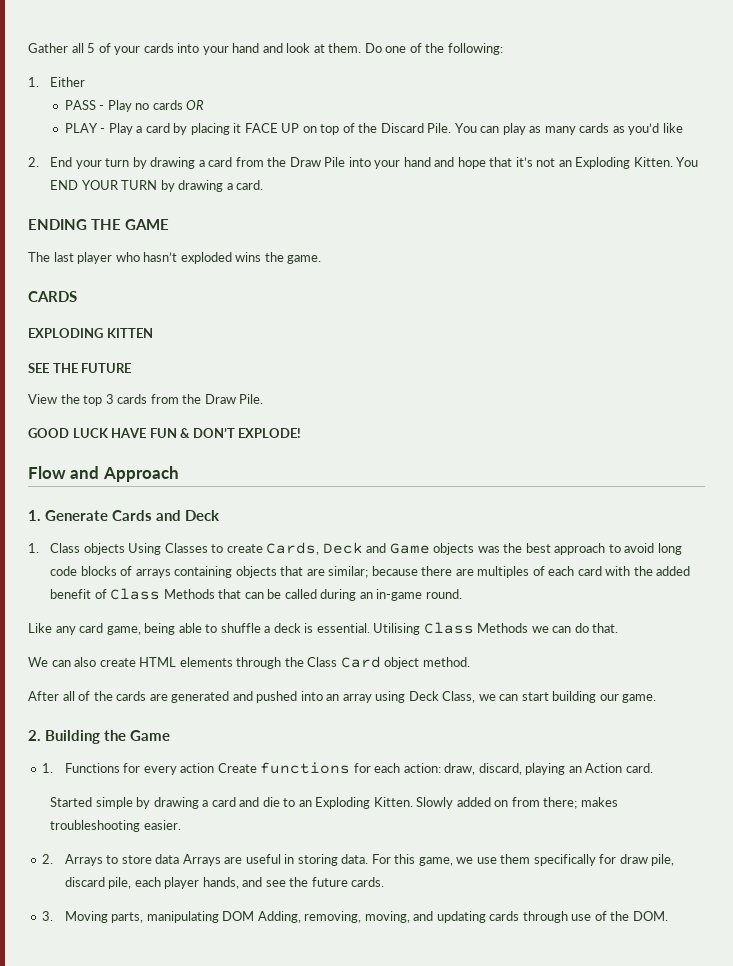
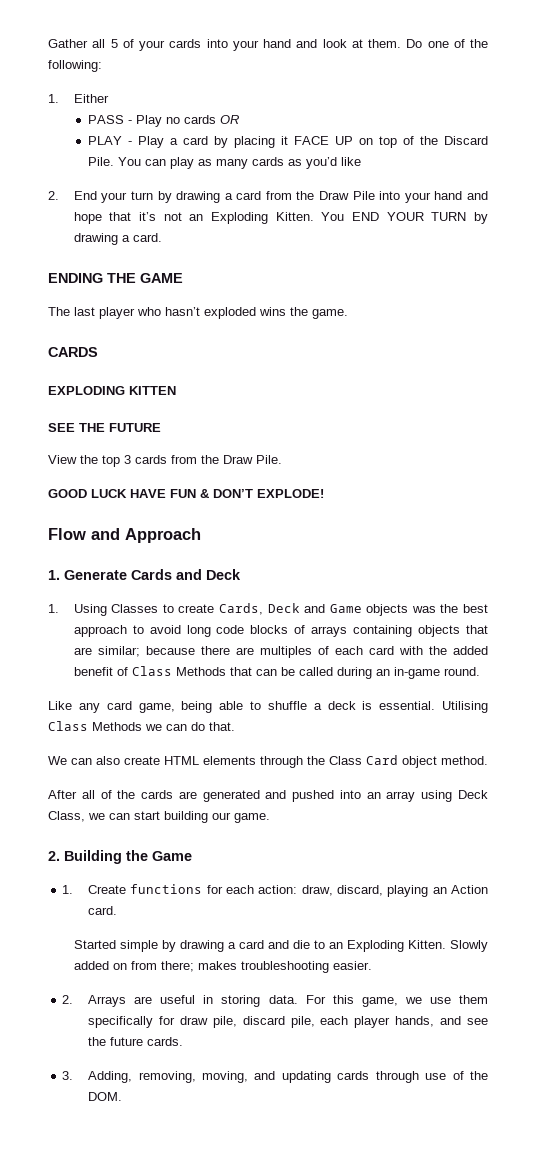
[50,543,125,555] Class objects -> (59, 608) none
[64,763,215,775] Functions for every action -> (74, 889) none
[106,854,221,866] to store data Arrays -> (127, 1001) none
[64,911,255,923] Moving parts, manipulating DOM -> (74, 1075) none

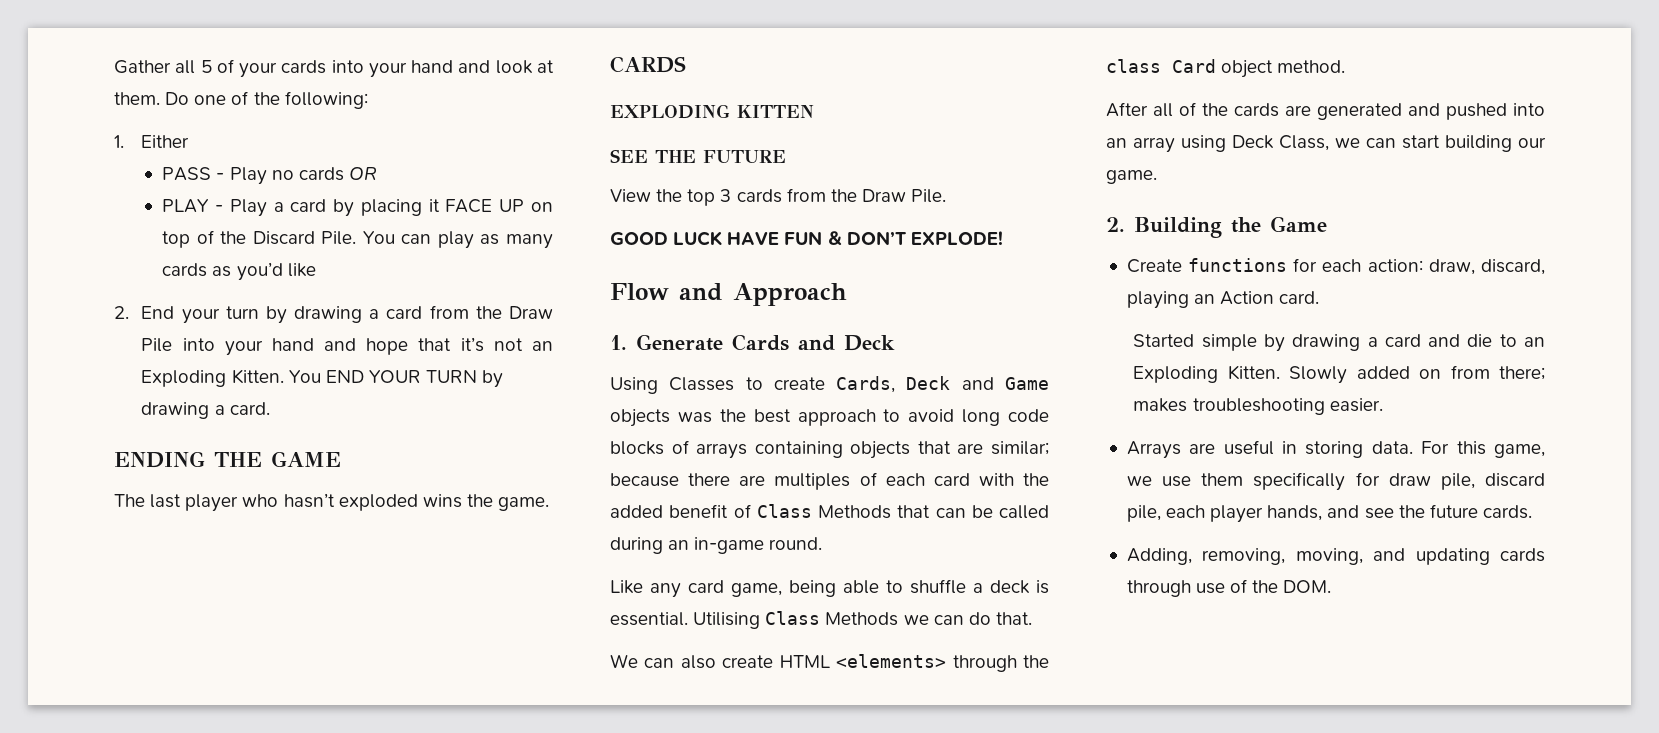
[48,604,59,613] 1. -> (895, 343) none
[203,756,256,765] elements -> [836,654,947,668] <elements>
[329,756,362,765] Class -> [1106,59,1161,73] class
[62,885,74,894] 1. -> (1327, 224) none
[62,995,74,1004] 2. -> (1383, 405) none
[62,1071,74,1080] 3. -> (1532, 512) none

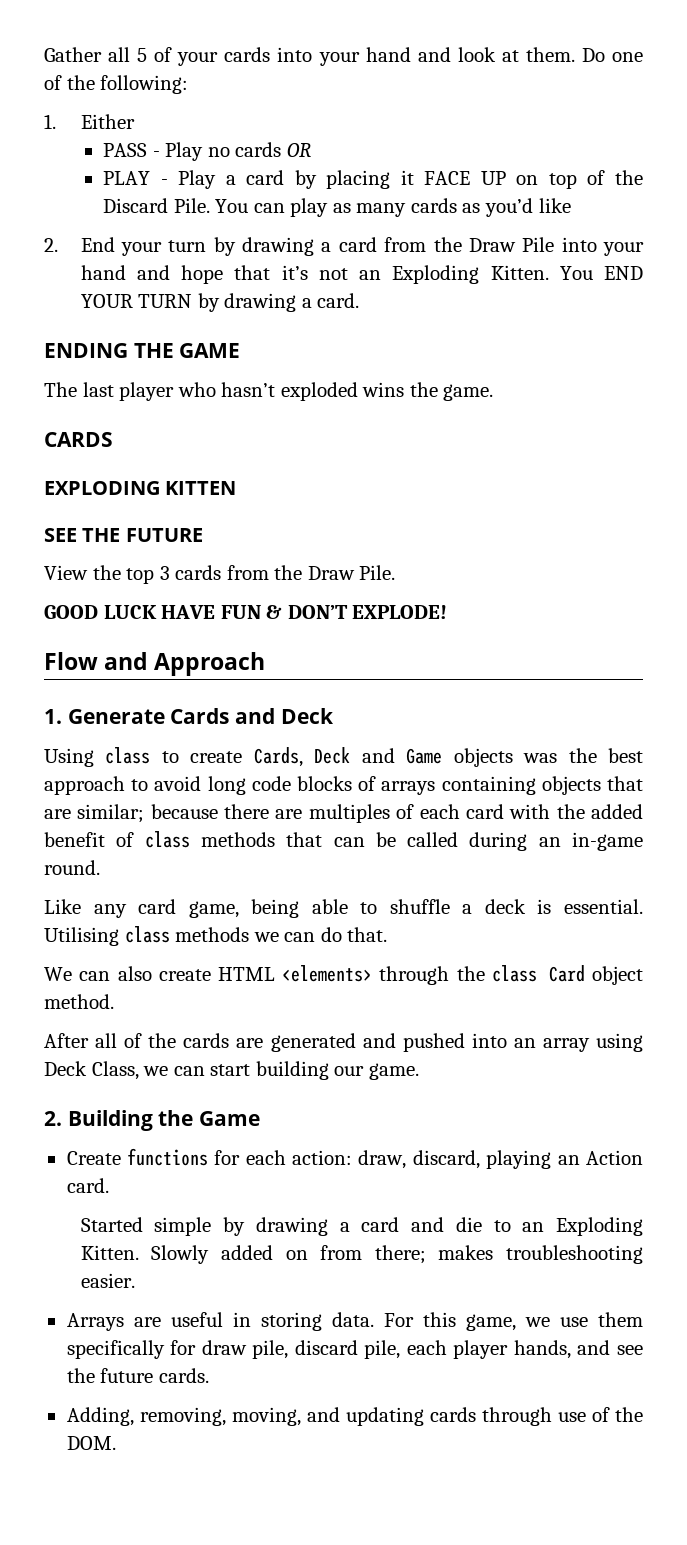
[669,377,735,391] Classes -> [105,747,151,764] class
[756,504,891,519] Class Methods -> [144,831,275,848] class methods
[765,611,899,626] Class Methods -> [124,926,250,943] class methods

